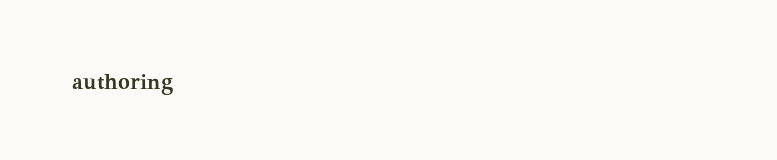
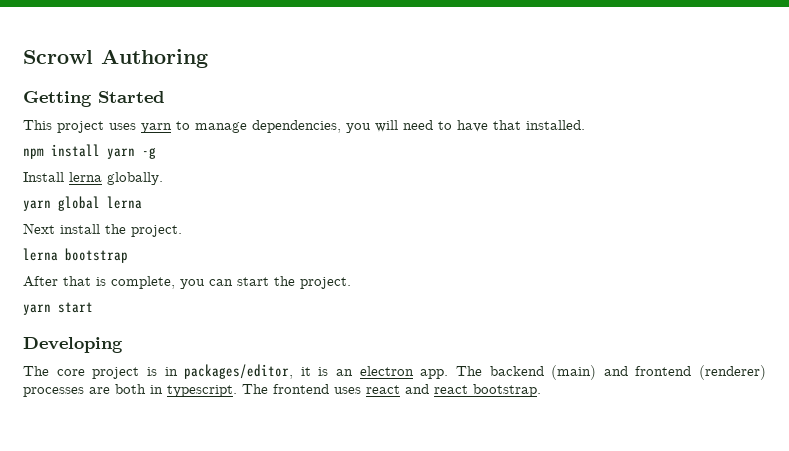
[72,74,173,95] authoring -> [23,49,208,68] [23,91,164,107] [23,120,585,133] [23,144,156,159] [23,172,163,185] [23,196,142,211] [23,223,182,237] [23,248,128,263] [23,276,351,289] [23,302,93,315] [23,337,123,353] [23,364,766,380] [23,384,541,397] Scrowl Authoring // Getting Started // This project uses yarn to manage dependencies, you will need to have that installed. // npm install yarn -g // Install lerna globally. // yarn global lerna // Next install the project. // lerna bootstrap // After that is complete, you can start the project. // yarn start // Developing // The core project is in packages/editor, it is an electron app. The backend (main) and frontend (renderer) processes are both in typescript. The frontend uses react and react bootstrap.

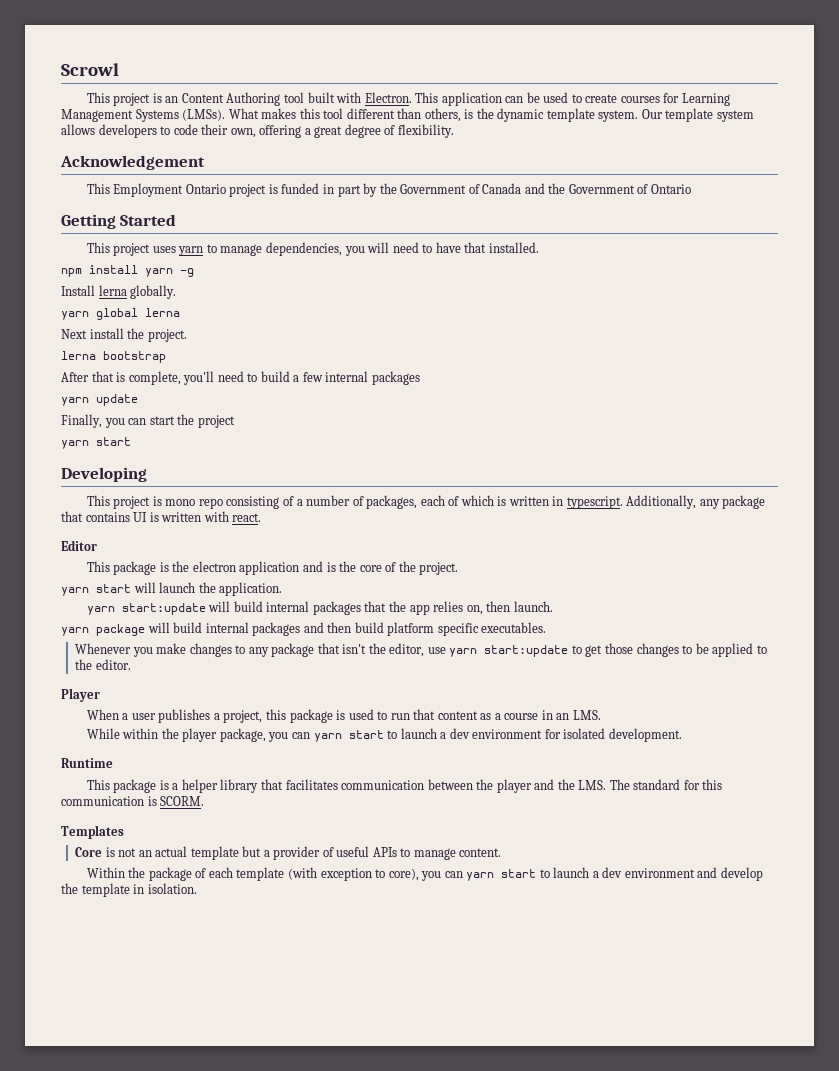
[101,49,208,68] Authoring -> [86,92,730,106] [61,108,754,122] [61,124,454,138] [60,155,205,170] [86,183,691,197] // This project is an Content Authoring tool built with Electron. This application can be used to create courses for Learning Management Systems (LMSs). What makes this tool different than others, is the dynamic template system. Our template system allows developers to code their own, offering a great degree of flexibility. // Acknowledgement // This Employment Ontario project is funded in part by the Government of Canada and the Government of Ontario
(175, 282) none -> [183,371,420,385] [61,394,138,406] [61,414,102,428] you'll need to build a few internal packages // yarn update // Finally,
[300,277,351,289] project. -> [197,415,235,428] project
[23,364,766,380] [23,384,541,397] The core project is in packages/editor, it is an electron app. The backend (main) and frontend (renderer) processes are both in typescript. The frontend uses react and react bootstrap. -> [86,495,766,509] [61,511,262,522] [61,540,97,551] [86,561,459,575] [61,582,283,596] [86,601,553,615] [61,622,547,636] [75,643,767,657] [75,659,131,670] [61,688,100,702] [86,709,601,723] [86,728,682,742] [61,758,113,768] [86,779,723,793] [61,796,205,806] [61,825,124,839] [75,846,502,860] [86,867,763,881] [61,883,197,897] This project is mono repo consisting of a number of packages, each of which is written in typescript. Additionally, any package that contains UI is written with react. // Editor // This package is the electron application and is the core of the project. // yarn start will launch the application. // yarn start:update will build internal packages that the app relies on, then launch. // yarn package will build internal packages and then build platform specific executables. // Whenever you make changes to any package that isn't the editor, use yarn start:update to get those changes to be applied to the editor. // Player // When a user publishes a project, this package is used to run that content as a course in an LMS. // While within the player package, you can yarn start to launch a dev environment for isolated development. // Runtime // This package is a helper library that facilitates communication between the player and the LMS. The standard for this communication is SCORM. // Templates // Core is not an actual template but a provider of useful APIs to manage content. // Within the package of each template (with exception to core), you can yarn start to launch a dev environment and develop the template in isolation.

